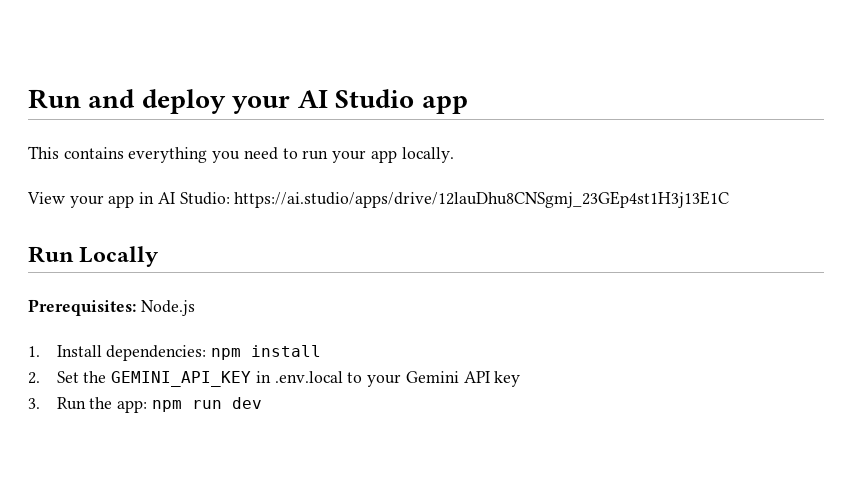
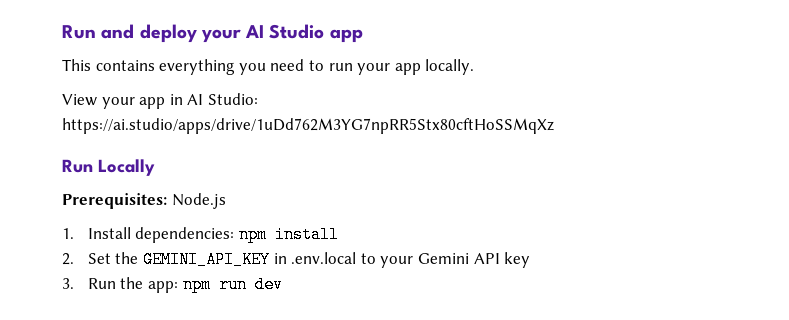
[234,191,730,208] https://ai.studio/apps/drive/12lauDhu8CNSgmj_23GEp4st1H3j13E1C -> [62,118,554,134] https://ai.studio/apps/drive/1uDd762M3YG7npRR5Stx80cftHoSSMqXz

